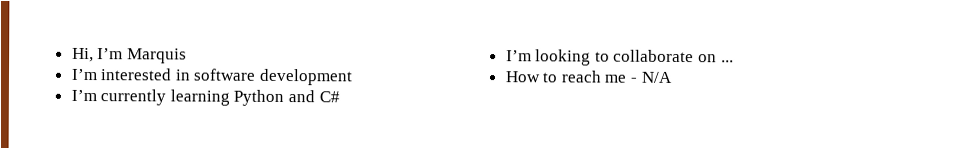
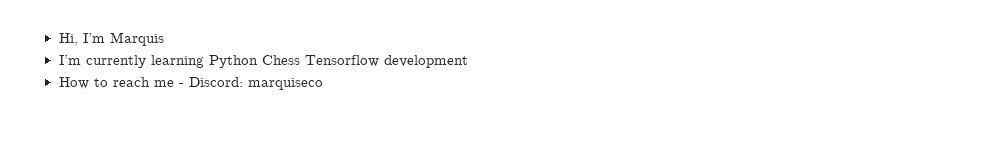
[70,68,354,86] // I’m interested in software development -> (164, 39) none
[288,90,340,103] [505,49,734,66] and C# // I’m looking to collaborate on ... -> [261,55,468,68] Chess Tensorflow development
[640,71,673,83] N/A -> [188,77,323,90] Discord: marquiseco

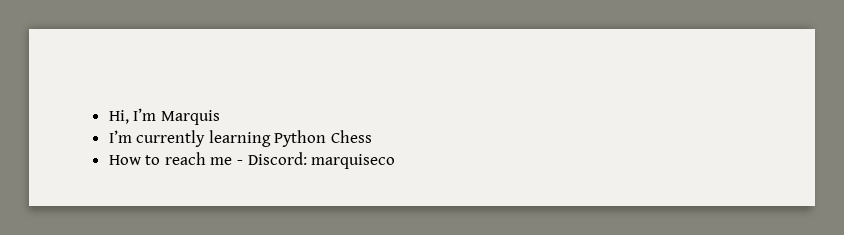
[304,55,468,68] Tensorflow development -> (373, 136) none

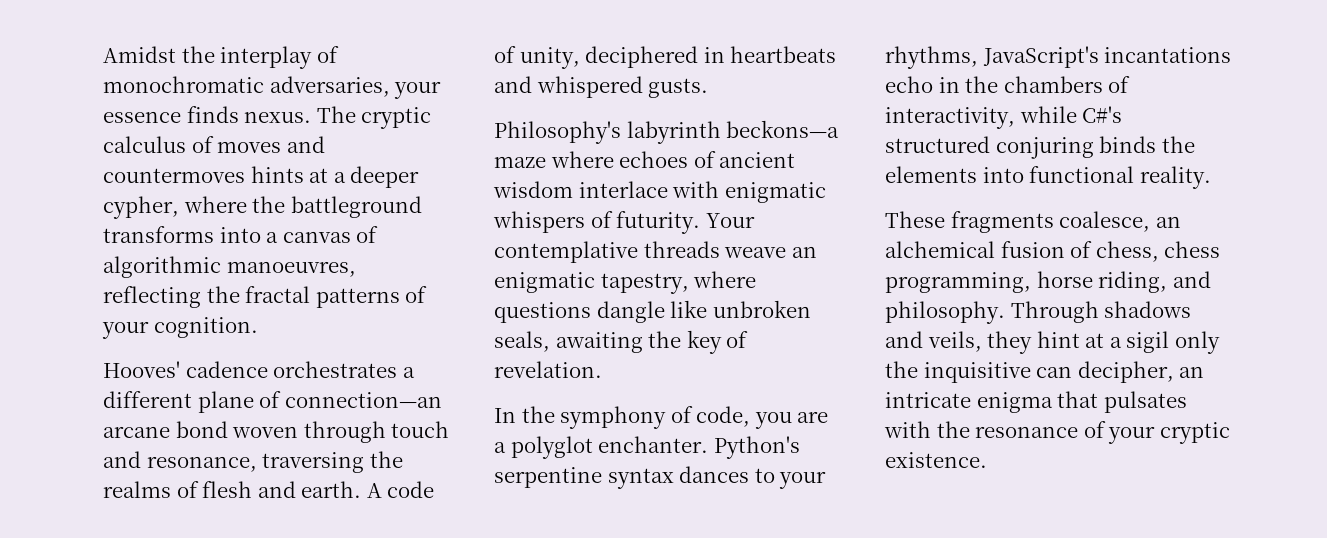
[108,108,220,125] [108,130,373,147] [108,152,396,169] Hi, I’m Marquis // I’m currently learning Python Chess // How to reach me - Discord: marquiseco -> [103,46,339,69] [103,76,442,99] [103,106,432,129] [103,136,325,153] [103,166,420,188] [103,196,422,219] [103,226,379,243] [103,256,356,278] [103,286,428,308] [102,317,258,339] [103,361,415,378] [103,391,442,413] [103,421,450,443] [103,451,403,473] [103,481,435,498] [494,46,837,69] [494,76,709,98] [494,120,840,144] [494,151,796,168] [493,181,826,203] [493,211,755,234] [494,241,817,263] [494,271,757,294] [494,300,811,323] [494,330,749,354] [494,361,602,378] [494,406,829,429] [494,436,800,459] [494,466,827,489] [885,46,1232,69] [885,76,1131,93] [885,106,1123,129] [885,136,1195,159] [885,166,1211,189] [885,211,1181,233] [885,241,1221,262] [885,271,1211,293] [885,301,1192,324] [885,331,1220,354] [885,361,1205,383] [885,391,1187,413] [884,421,1230,444] [885,452,987,468] Amidst the interplay of monochromatic adversaries, your essence finds nexus. The cryptic calculus of moves and countermoves hints at a deeper cypher, where the battleground transforms into a canvas of algorithmic manoeuvres, reflecting the fractal patterns of your cognition. // Hooves' cadence orchestrates a different plane of connection—an arcane bond woven through touch and resonance, traversing the realms of flesh and earth. A code of unity, deciphered in heartbeats and whispered gusts. // Philosophy's labyrinth beckons—a maze where echoes of ancient wisdom interlace with enigmatic whispers of futurity. Your contemplative threads weave an enigmatic tapestry, where questions dangle like unbroken seals, awaiting the key of revelation. // In the symphony of code, you are a polyglot enchanter. Python's serpentine syntax dances to your rhythms, JavaScript's incantations echo in the chambers of interactivity, while C#'s structured conjuring binds the elements into functional reality. // These fragments coalesce, an alchemical fusion of chess, chess programming, horse riding, and philosophy. Through shadows and veils, they hint at a sigil only the inquisitive can decipher, an intricate enigma that pulsates with the resonance of your cryptic existence.

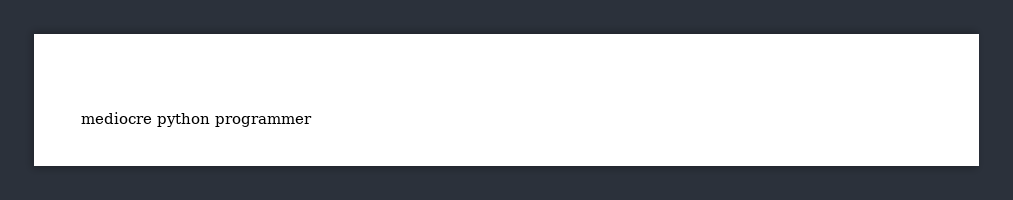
[103,46,339,69] [103,76,442,99] [103,106,432,129] [103,136,325,153] [103,166,420,188] [103,196,422,219] [103,226,379,243] [103,256,356,278] [103,286,428,308] [102,317,258,339] [103,361,415,378] [103,391,442,413] [103,421,450,443] [103,451,403,473] [103,481,435,498] [494,46,837,69] [494,76,709,98] [494,120,840,144] [494,151,796,168] [493,181,826,203] [493,211,755,234] [494,241,817,263] [494,271,757,294] [494,300,811,323] [494,330,749,354] [494,361,602,378] [494,406,829,429] [494,436,800,459] [494,466,827,489] [885,46,1232,69] [885,76,1131,93] [885,106,1123,129] [885,136,1195,159] [885,166,1211,189] [885,211,1181,233] [885,241,1221,262] [885,271,1211,293] [885,301,1192,324] [885,331,1220,354] [885,361,1205,383] [885,391,1187,413] [884,421,1230,444] [885,452,987,468] Amidst the interplay of monochromatic adversaries, your essence finds nexus. The cryptic calculus of moves and countermoves hints at a deeper cypher, where the battleground transforms into a canvas of algorithmic manoeuvres, reflecting the fractal patterns of your cognition. // Hooves' cadence orchestrates a different plane of connection—an arcane bond woven through touch and resonance, traversing the realms of flesh and earth. A code of unity, deciphered in heartbeats and whispered gusts. // Philosophy's labyrinth beckons—a maze where echoes of ancient wisdom interlace with enigmatic whispers of futurity. Your contemplative threads weave an enigmatic tapestry, where questions dangle like unbroken seals, awaiting the key of revelation. // In the symphony of code, you are a polyglot enchanter. Python's serpentine syntax dances to your rhythms, JavaScript's incantations echo in the chambers of interactivity, while C#'s structured conjuring binds the elements into functional reality. // These fragments coalesce, an alchemical fusion of chess, chess programming, horse riding, and philosophy. Through shadows and veils, they hint at a sigil only the inquisitive can decipher, an intricate enigma that pulsates with the resonance of your cryptic existence. -> [81,112,312,127] mediocre python programmer

